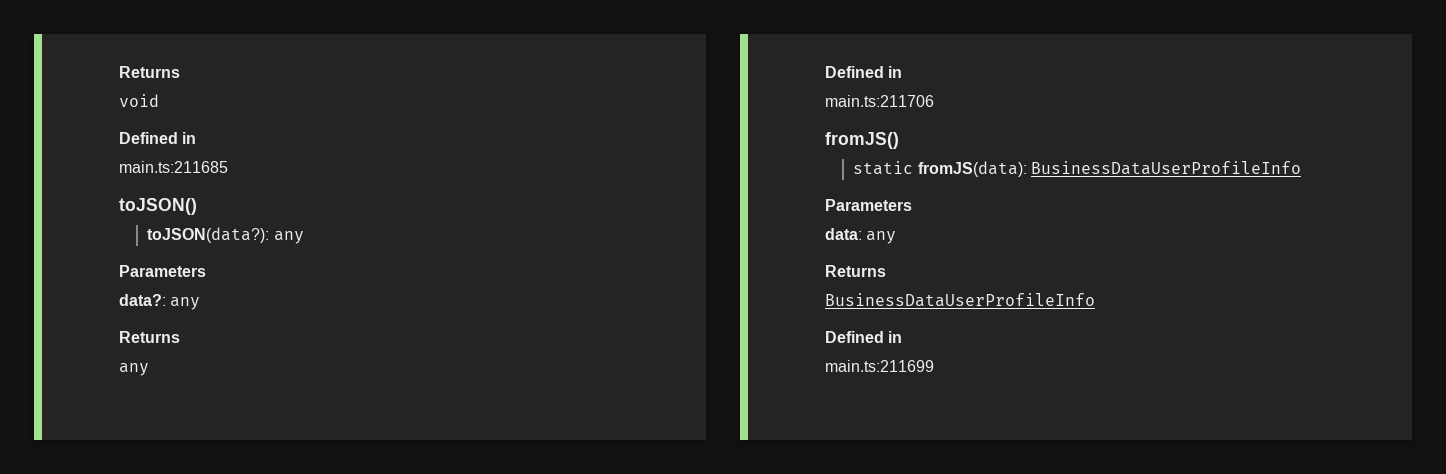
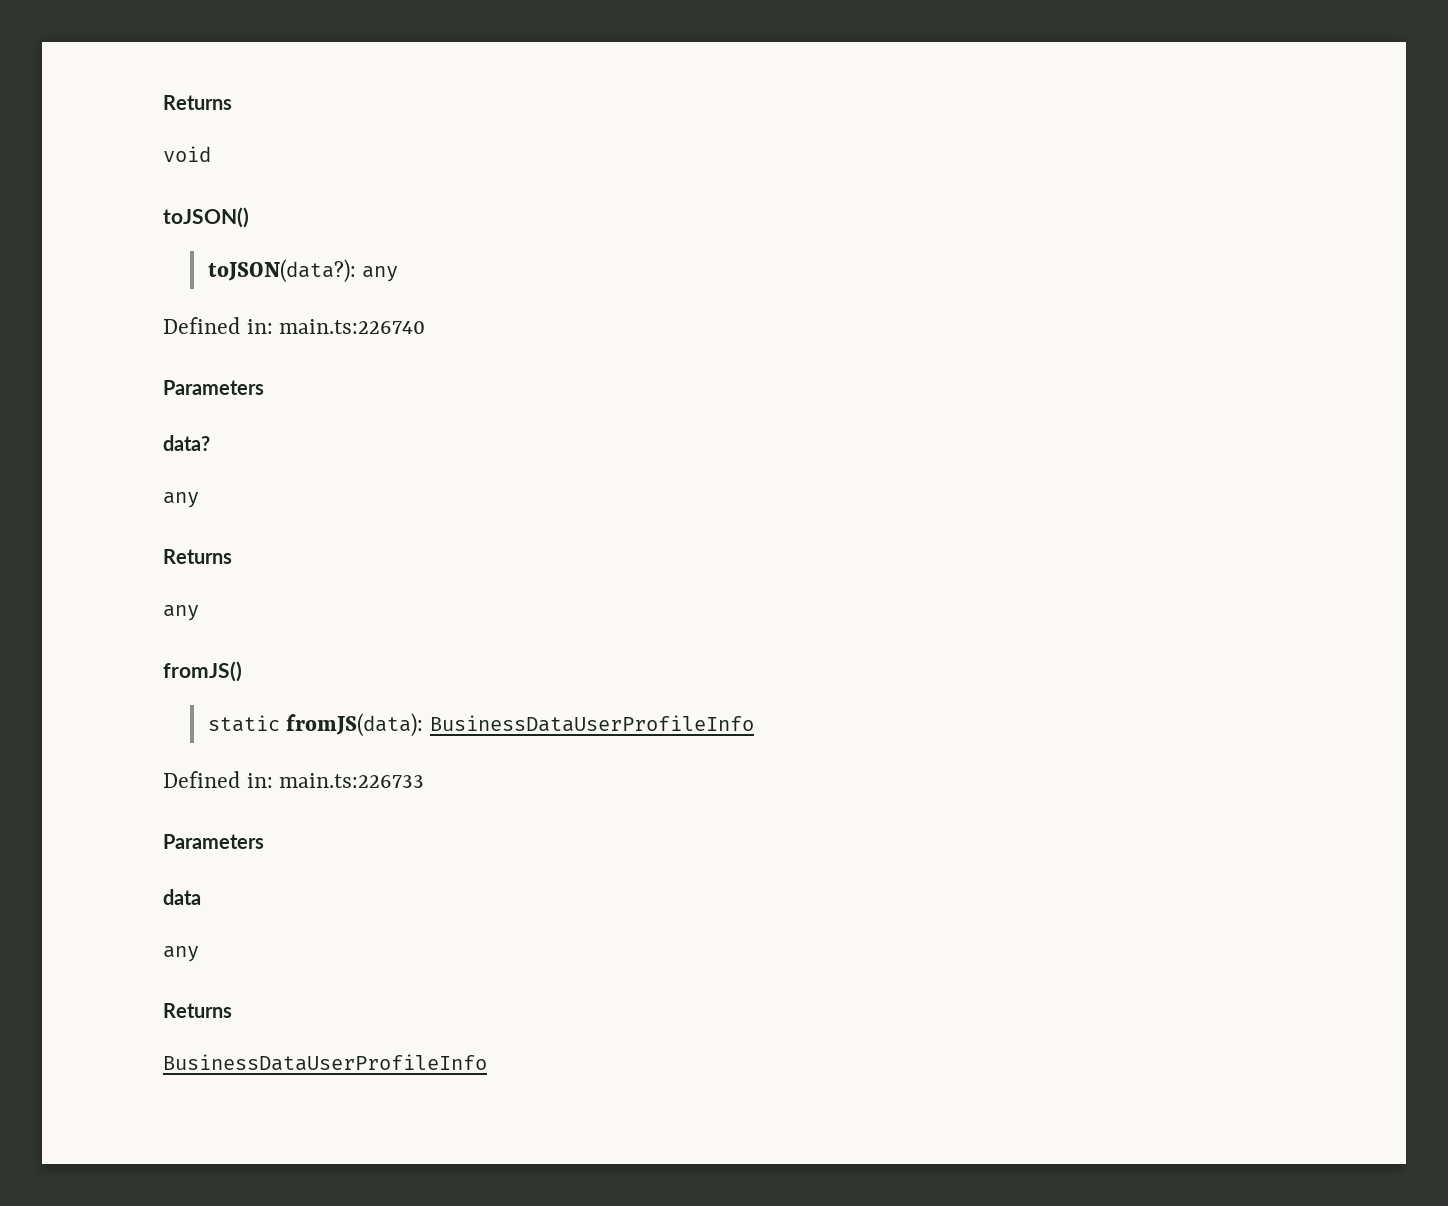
[119,132,197,144] [119,161,228,173] // Defined in // main.ts:211685 -> (211, 154) none
[119,265,206,277] [119,294,166,306] // Parameters // data?: -> [163,317,426,334] [163,380,264,395] [163,435,210,451] // Defined in: main.ts:226740 // Parameters // data? //
[825,66,903,78] [825,95,934,107] // Defined in // main.ts:211706 -> (199, 613) none
[825,199,912,211] [825,228,862,240] // Parameters // data: -> [163,771,425,788] [163,834,264,849] [163,889,201,905] // Defined in: main.ts:226733 // Parameters // data //
[825,331,903,343] [825,360,934,372] // Defined in // main.ts:211699 -> (487, 1062) none

